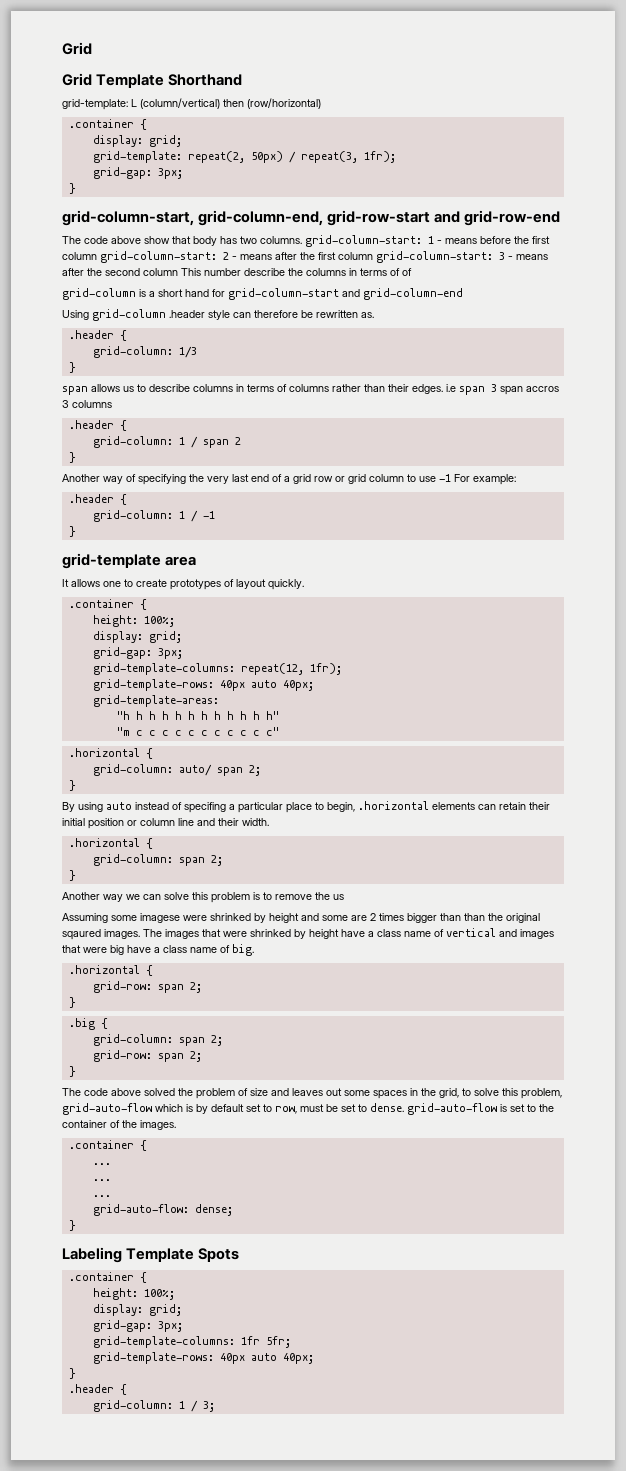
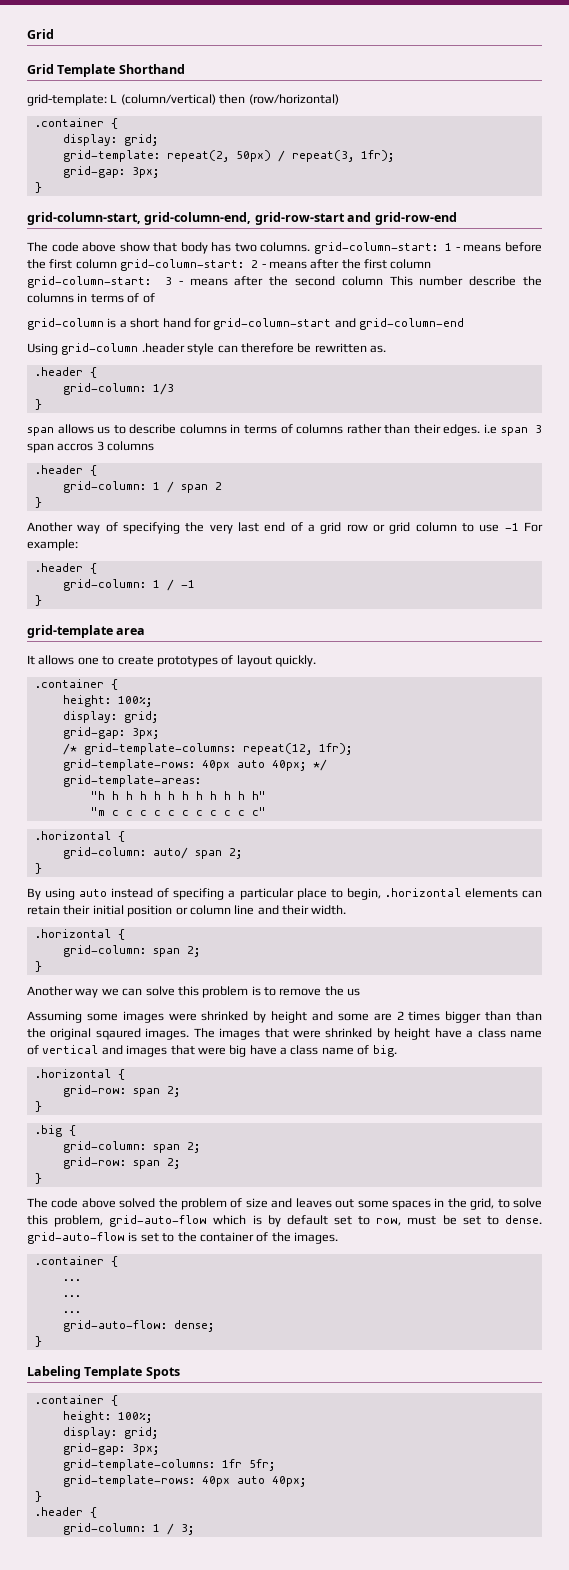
(183, 653) none -> [62,743,77,755] /*
(314, 685) none -> [312,759,327,771] */
[140,913,180,923] imagese -> [122,1011,164,1023] images

